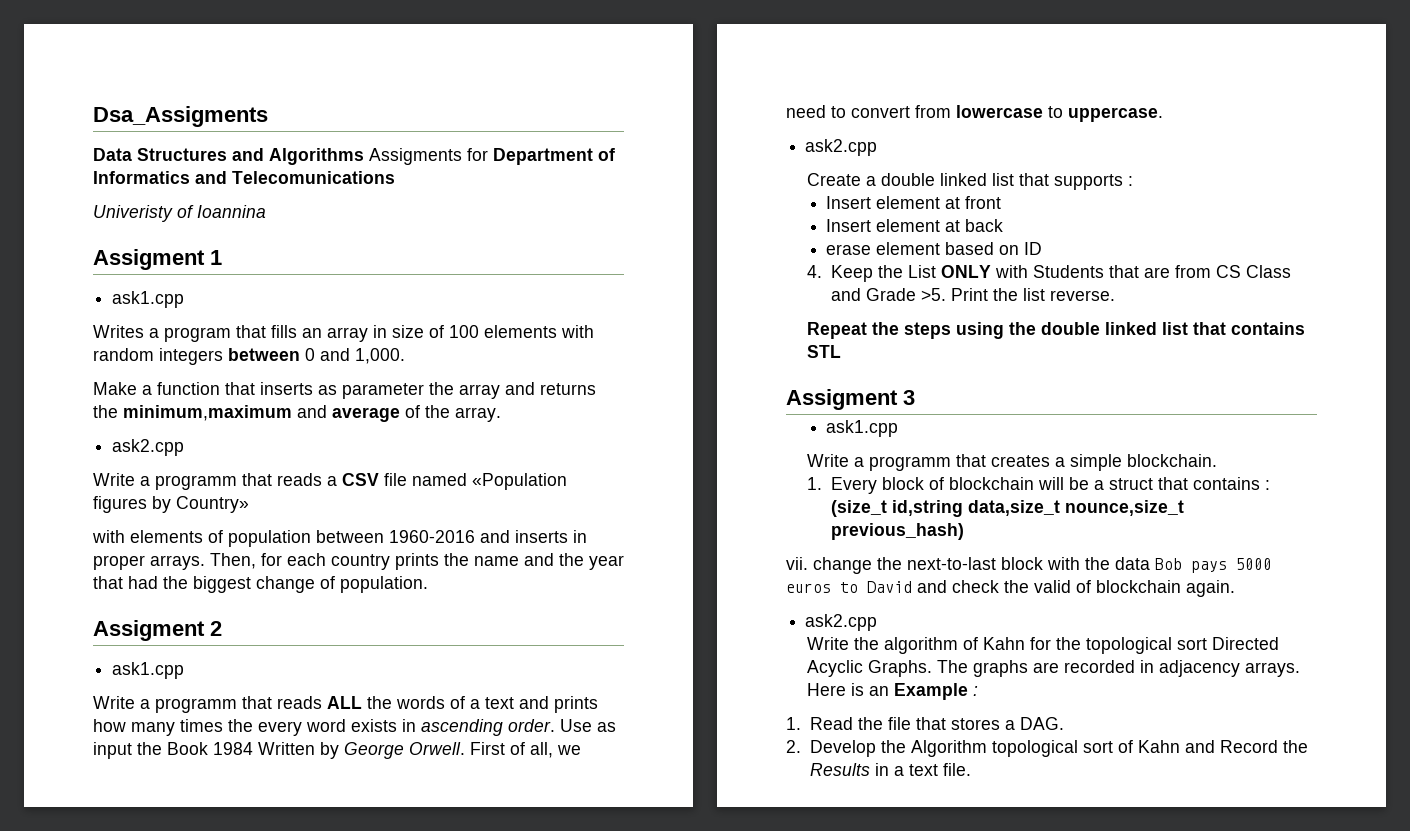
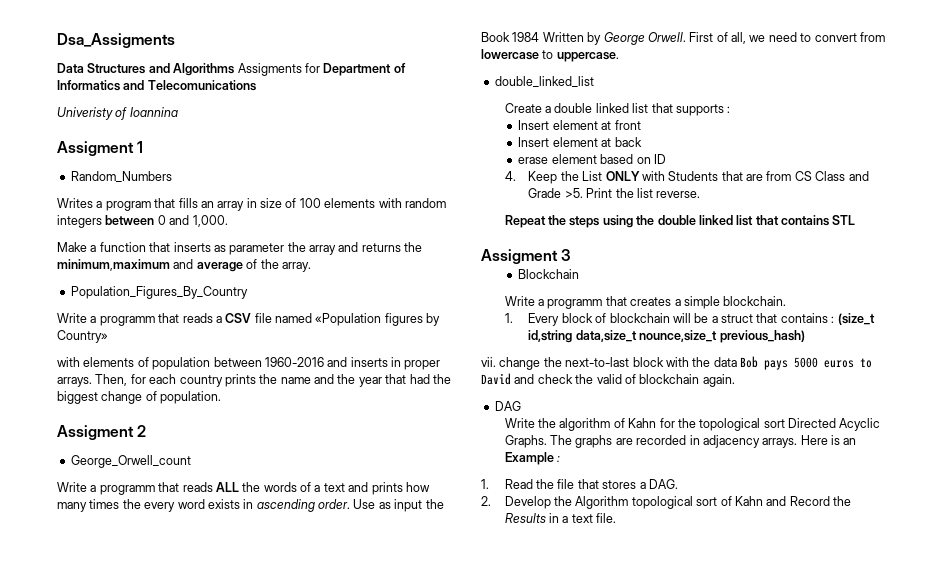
[112,291,185,308] ask1.cpp -> [70,171,172,182] Random_Numbers
[112,439,185,456] ask2.cpp -> [70,286,248,299] Population_Figures_By_Country
[112,662,185,679] ask1.cpp -> [70,455,191,468] George_Orwell_count
[805,139,878,156] ask2.cpp -> [494,76,594,87] double_linked_list
[826,420,899,437] ask1.cpp -> [518,269,580,279] Blockchain
[805,614,878,631] ask2.cpp -> [494,401,521,411] DAG

